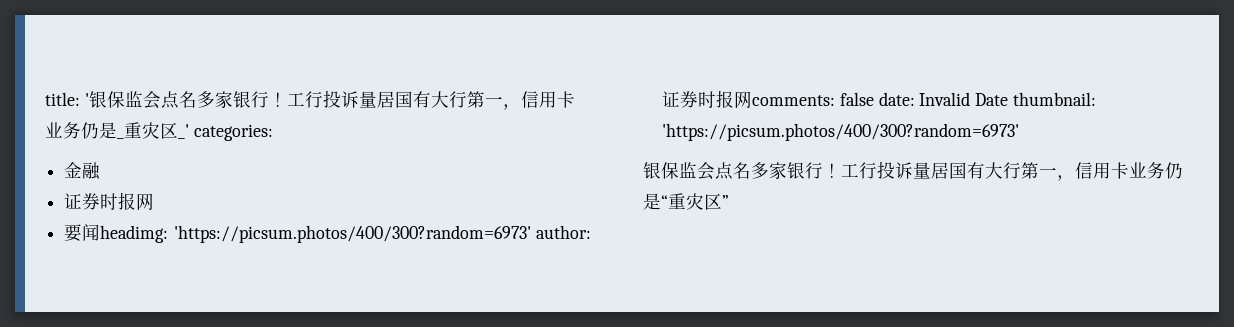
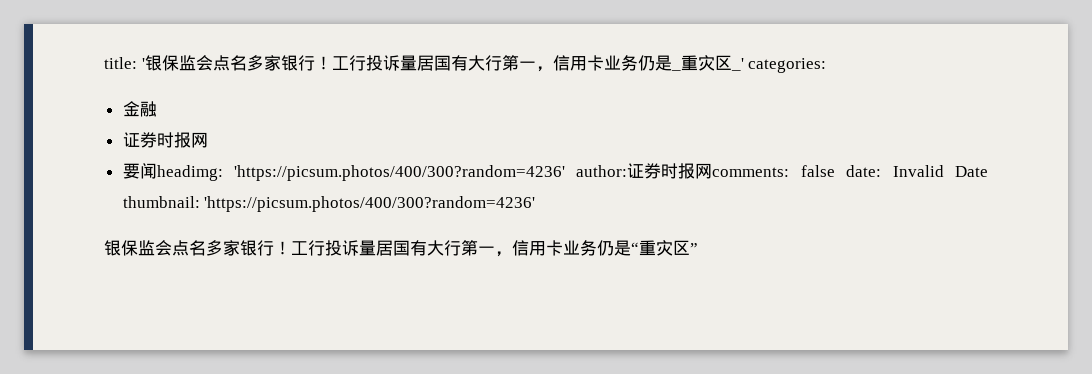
[173,225,531,243] 'https://picsum.photos/400/300?random=6973' -> [234,165,566,181] 'https://picsum.photos/400/300?random=4236'
[662,123,1020,141] 'https://picsum.photos/400/300?random=6973' -> [204,196,536,212] 'https://picsum.photos/400/300?random=4236'

